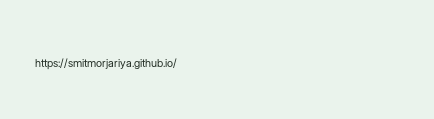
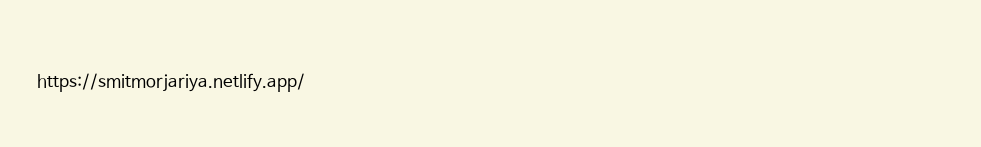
[35,58,177,70] https://smitmorjariya.github.io/ -> [37,73,305,92] https://smitmorjariya.netlify.app/

